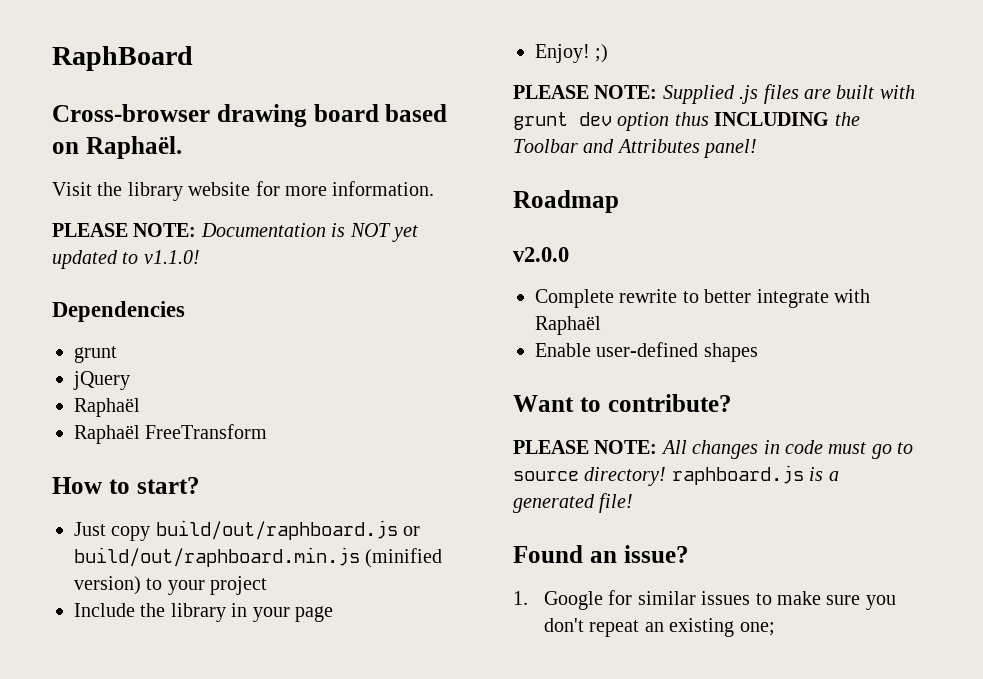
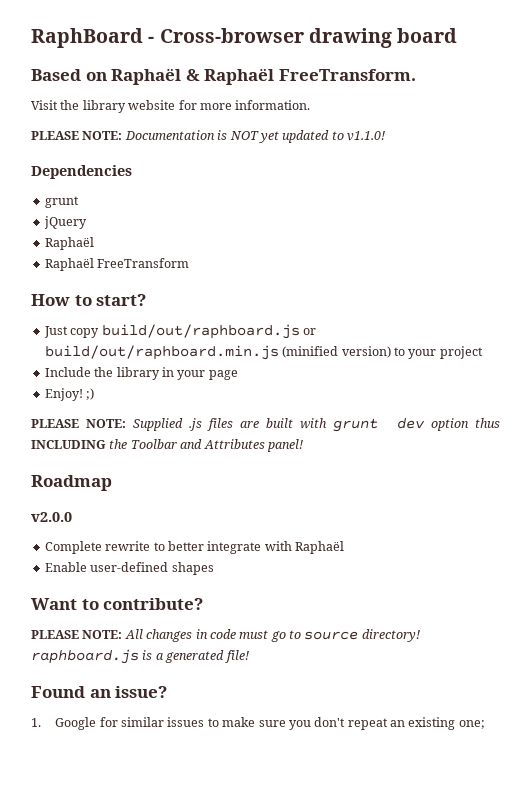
(193, 58) // -> [148,36,155,43] -
[385,104,448,122] [52,136,182,159] based on Raphaël. -> [31,68,416,85] // Based on Raphaël & Raphaël FreeTransform.

